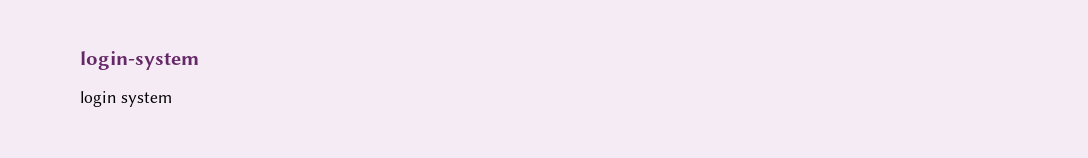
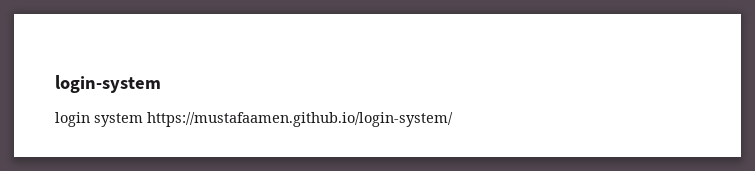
(172, 99) none -> [147,112,453,127] https://mustafaamen.github.io/login-system/

